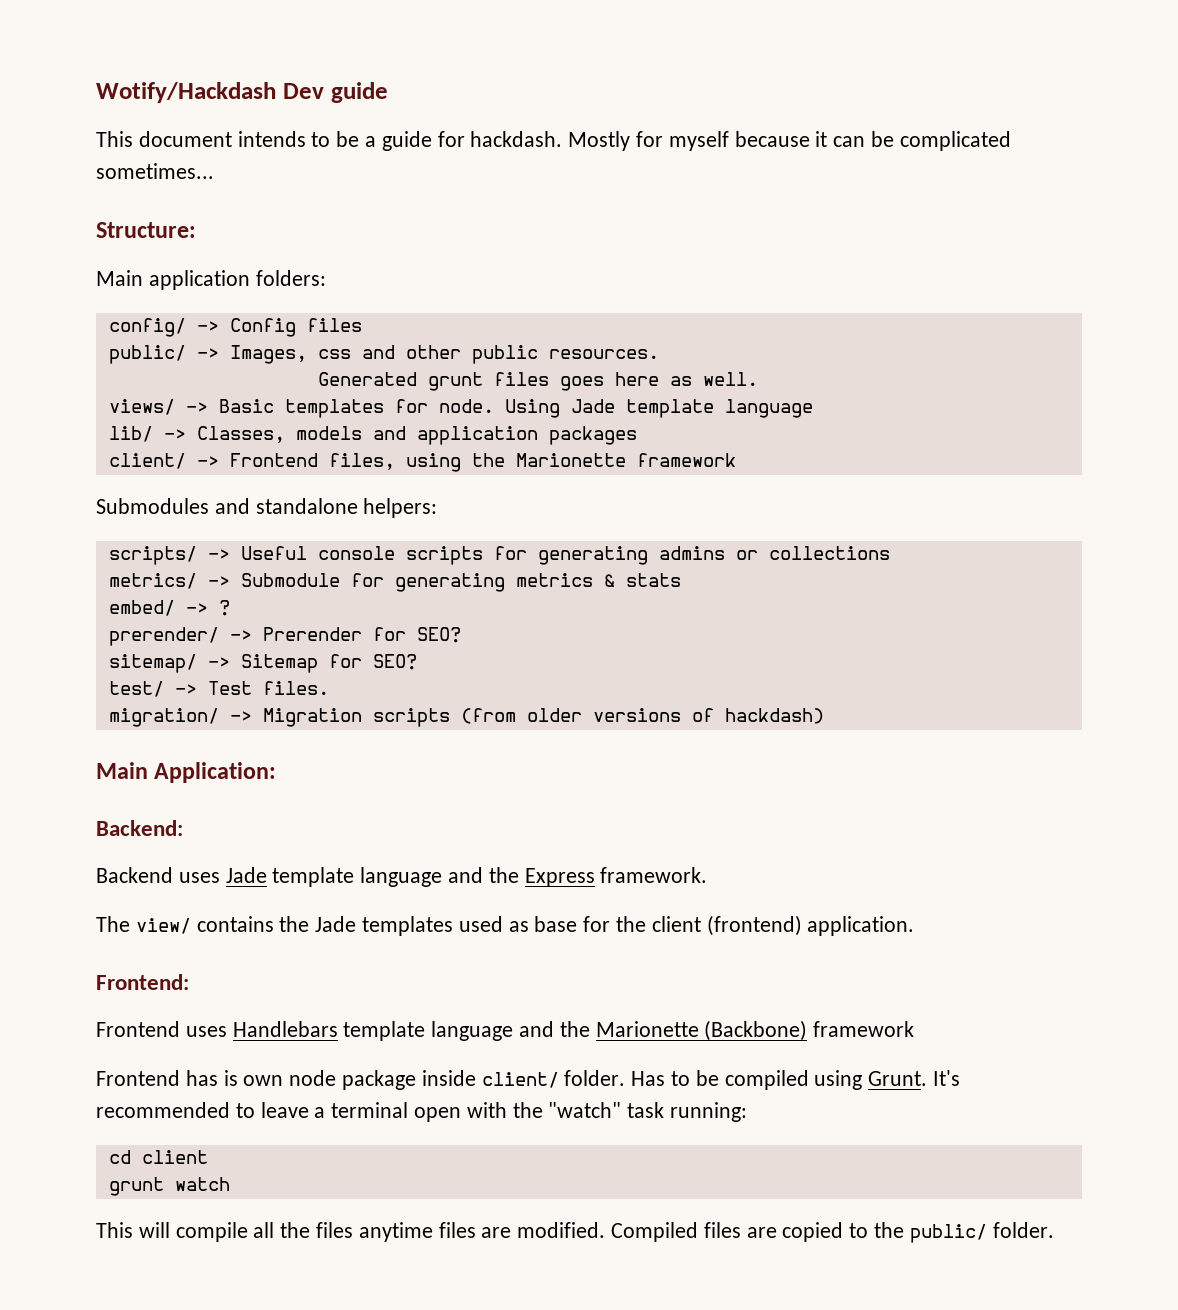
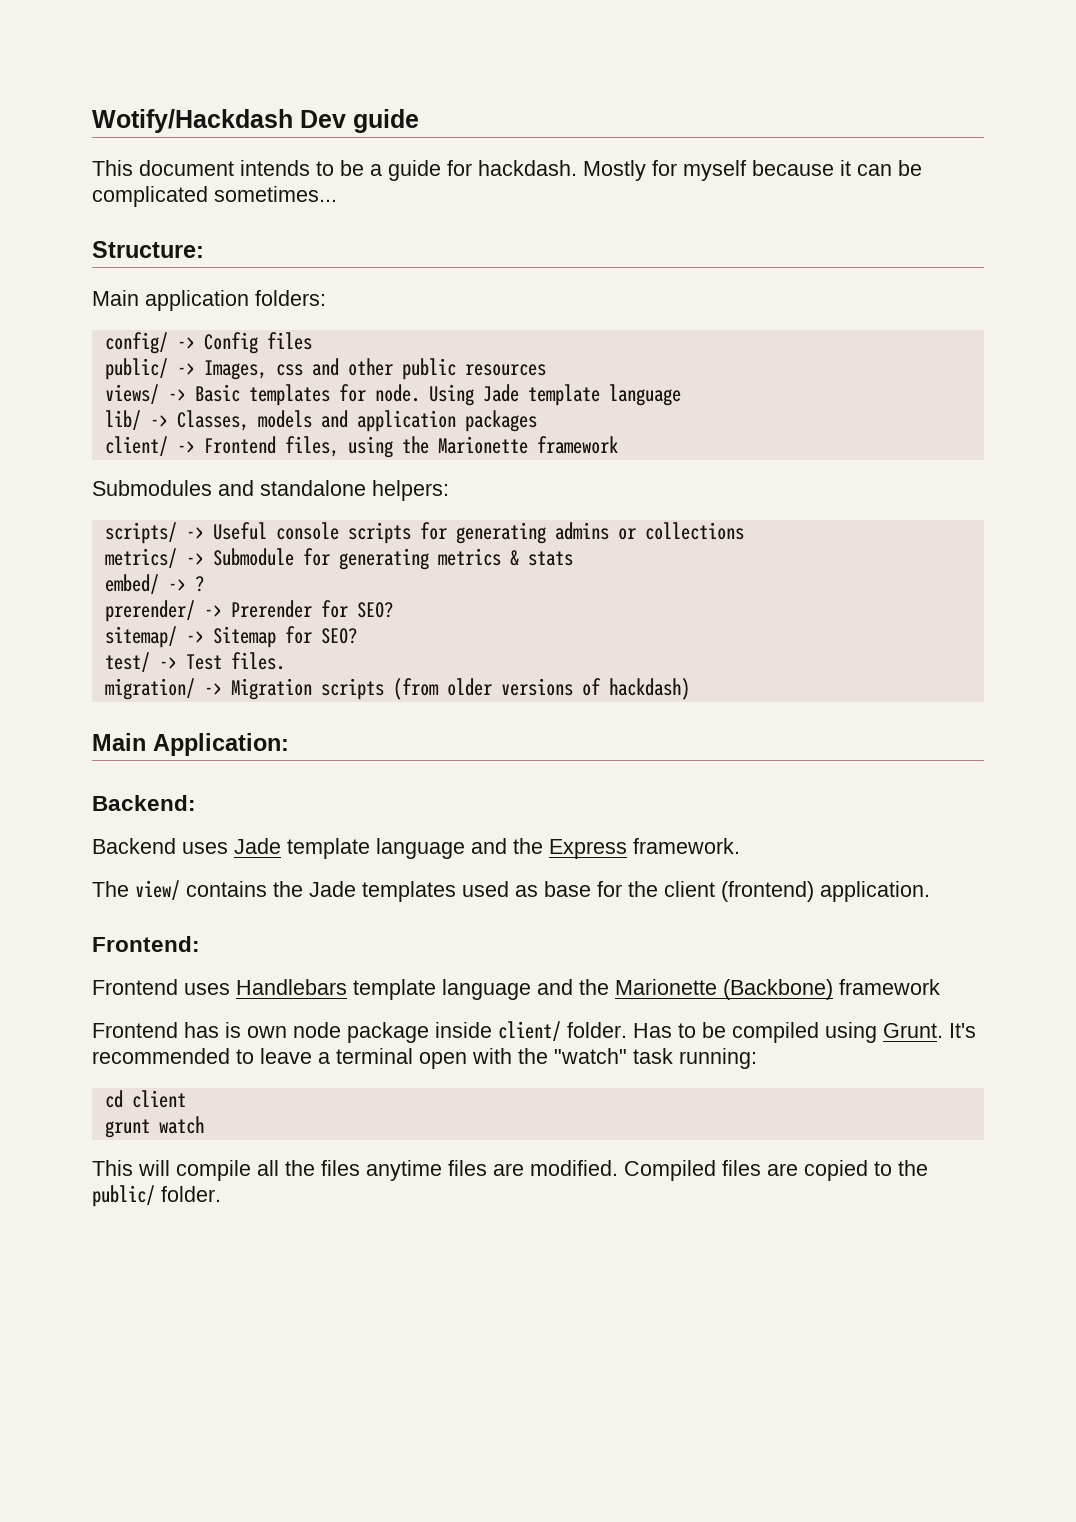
[548,349,659,359] [317,372,758,391] resources. // Generated grunt files goes here as well. -> [464,364,546,376] resources

